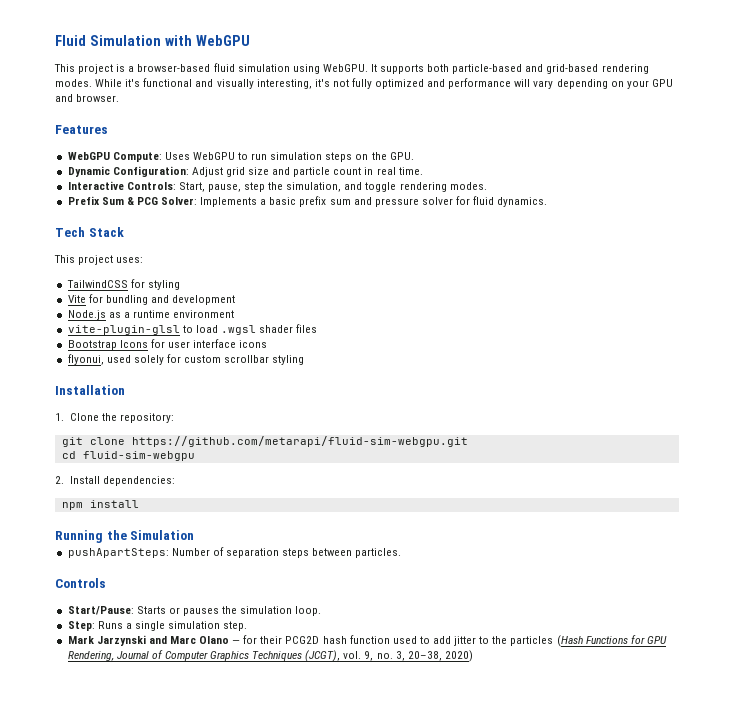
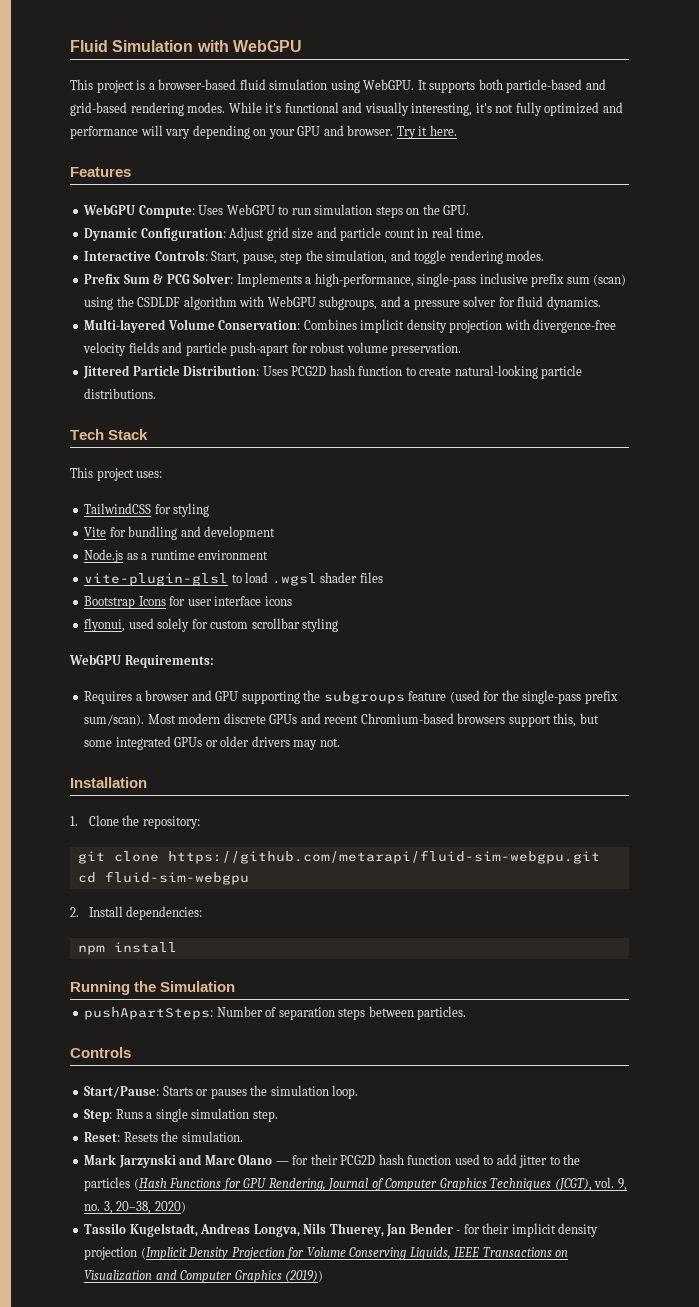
(120, 98) none -> [396,125,457,139] Try it here.
[269,196,372,207] basic prefix sum and -> [314,273,627,287] [84,296,411,310] high-performance, single-pass inclusive prefix sum (scan) using the CSDLDF algorithm with WebGPU subgroups, and a
(548, 202) none -> [84,319,617,333] [83,342,462,356] [83,365,583,379] [84,388,157,399] // Multi-layered Volume Conservation: Combines implicit density projection with divergence-free velocity fields and particle push-apart for robust volume preservation. // Jittered Particle Distribution: Uses PCG2D hash function to create natural-looking particle distributions.
(305, 360) none -> [69,654,214,668] [84,690,618,704] [84,713,599,727] [84,736,340,750] // WebGPU Requirements: // Requires a browser and GPU supporting the subgroups feature (used for the single-pass prefix sum/scan). Most modern discrete GPUs and recent Chromium-based browsers support this, but some integrated GPUs or older drivers may not.
(248, 626) none -> [84,1131,243,1142] // Reset: Resets the simulation.
(473, 656) none -> [84,1223,599,1237] [84,1247,569,1260] [84,1270,324,1283] // Tassilo Kugelstadt, Andreas Longva, Nils Thuerey, Jan Bender - for their implicit density projection (Implicit Density Projection for Volume Conserving Liquids, IEEE Transactions on Visualization and Computer Graphics (2019))

